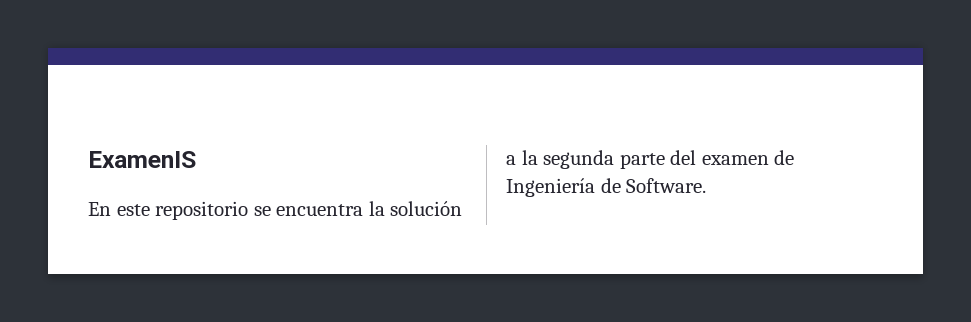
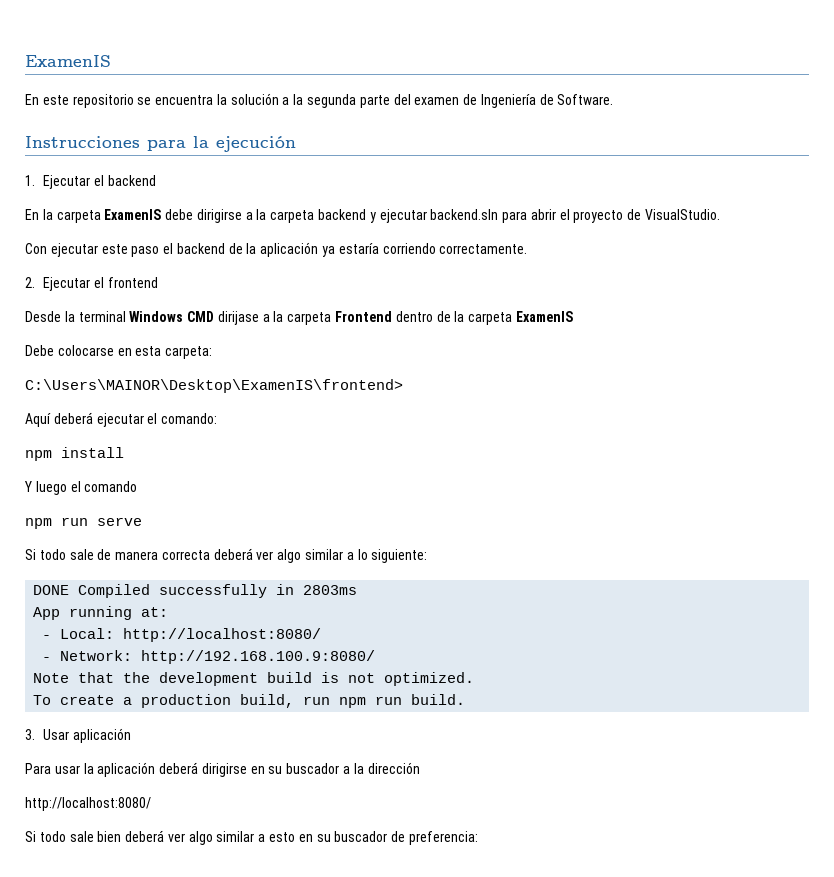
(707, 185) none -> [25,136,296,152] [25,175,156,189] [25,209,721,223] [25,242,528,257] [25,277,158,291] [25,311,573,325] [25,345,213,359] [25,379,403,393] [25,412,218,427] [25,447,124,461] [24,481,138,495] [25,517,142,529] [25,548,428,563] [33,584,358,598] [33,606,169,620] [42,628,322,642] [42,650,376,664] [33,672,475,686] [33,694,466,708] [25,728,131,743] [25,762,420,777] [25,797,151,811] [25,830,478,845] // Instrucciones para la ejecución // 1. Ejecutar el backend // En la carpeta ExamenIS debe dirigirse a la carpeta backend y ejecutar backend.sln para abrir el proyecto de VisualStudio. // Con ejecutar este paso el backend de la aplicación ya estaría corriendo correctamente. // 2. Ejecutar el frontend // Desde la terminal Windows CMD dirijase a la carpeta Frontend dentro de la carpeta ExamenIS // Debe colocarse en esta carpeta: // C:\Users\MAINOR\Desktop\ExamenIS\frontend> // Aquí deberá ejecutar el comando: // npm install // Y luego el comando // npm run serve // Si todo sale de manera correcta deberá ver algo similar a lo siguiente: // DONE Compiled successfully in 2803ms // App running at: // - Local: http://localhost:8080/ // - Network: http://192.168.100.9:8080/ // Note that the development build is not optimized. // To create a production build, run npm run build. // 3. Usar aplicación // Para usar la aplicación deberá dirigirse en su buscador a la dirección // http://localhost:8080/ // Si todo sale bien deberá ver algo similar a esto en su buscador de preferencia:

